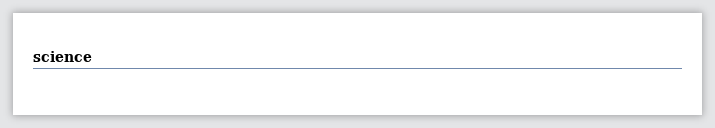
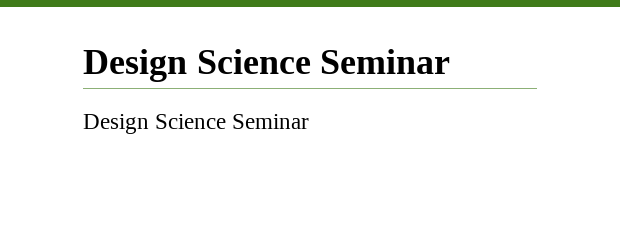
[33,51,92,62] science -> [83,49,451,82] [83,114,310,134] Design Science Seminar // Design Science Seminar

